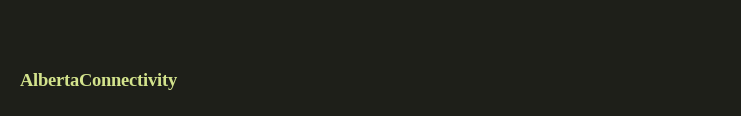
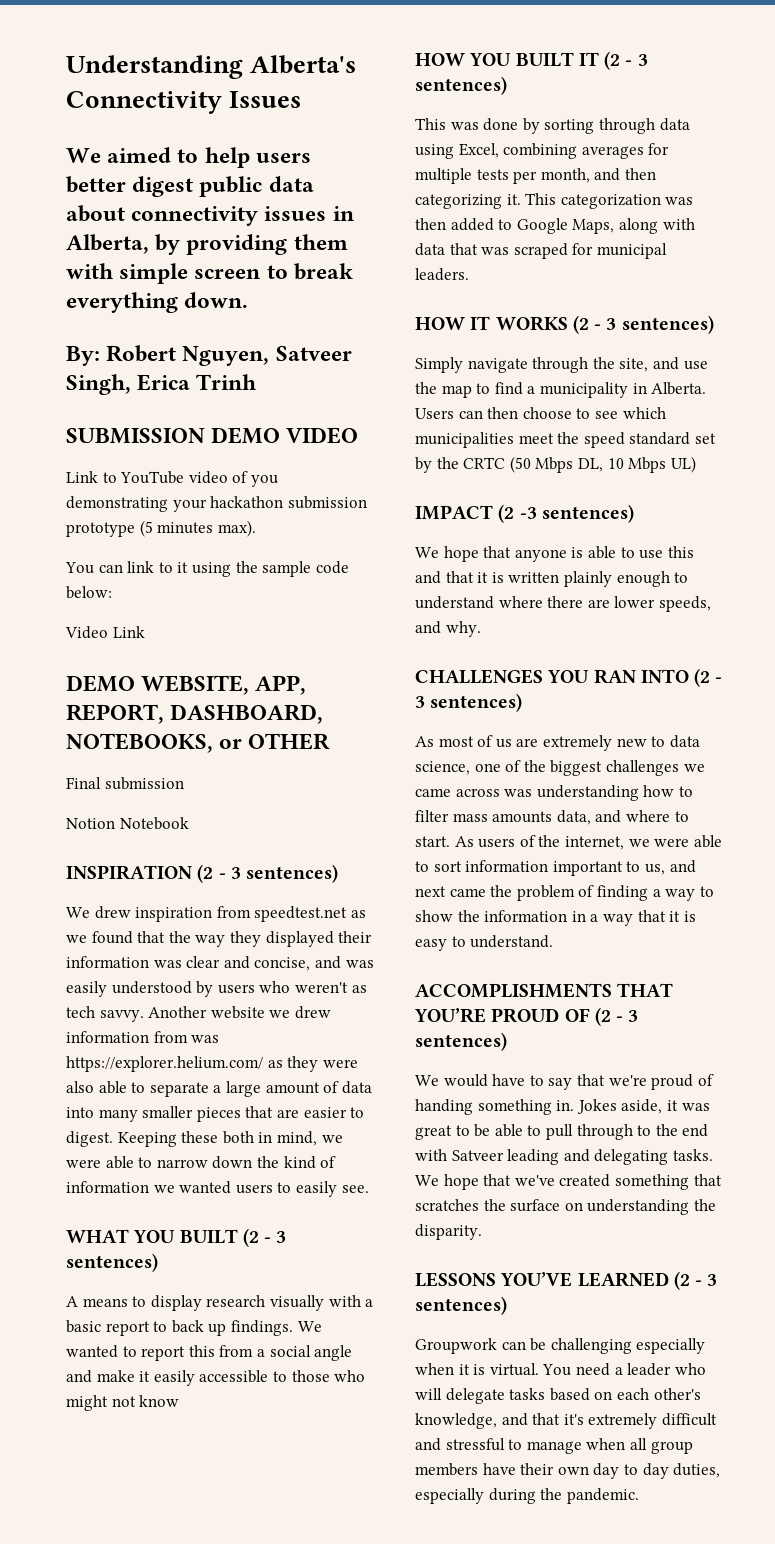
[20,73,178,90] AlbertaConnectivity -> [66,55,357,79] [66,91,302,114] [66,147,311,168] [66,176,314,197] [66,205,354,226] [66,234,348,255] [66,263,353,284] [66,292,249,313] [66,345,352,366] [66,374,258,395] [66,427,359,444] [66,471,278,487] [66,496,367,512] [66,520,256,537] [65,561,349,577] [66,586,112,599] [65,626,145,639] [66,675,307,695] [66,704,324,724] [66,733,331,753] [66,777,184,790] [66,817,189,830] [66,864,339,883] [66,906,366,922] [66,931,373,947] [66,956,374,971] [66,981,367,997] [66,1006,331,1022] [66,1031,220,1043] [66,1056,358,1072] [66,1081,372,1097] [66,1106,365,1122] [66,1131,343,1147] [66,1156,337,1169] [66,1181,369,1197] [66,1228,287,1247] [66,1253,158,1272] [66,1295,374,1311] [66,1320,322,1336] [66,1345,353,1361] [66,1370,366,1386] [66,1395,180,1411] [415,51,648,70] [415,76,507,95] [415,118,690,134] [415,143,670,159] [415,168,656,184] [415,193,694,209] [415,218,695,234] [415,243,667,259] [415,268,469,281] [415,315,714,334] [415,357,708,373] [415,382,707,398] [415,407,666,419] [415,432,716,448] [415,456,696,473] [415,504,634,523] [415,546,694,562] [415,571,689,587] [415,596,711,612] [415,621,481,637] [415,668,723,687] [415,693,523,712] [415,735,700,751] [415,760,705,776] [415,785,693,801] [415,810,689,825] [415,835,722,850] [415,860,696,876] [415,885,714,901] [415,910,696,926] [415,935,554,951] [415,983,674,998] [414,1007,639,1026] [415,1032,507,1051] [415,1074,714,1090] [415,1099,710,1115] [415,1124,709,1140] [415,1149,713,1165] [415,1174,722,1190] [415,1199,716,1215] [415,1224,482,1240] [415,1271,718,1290] [415,1296,507,1315] [415,1338,706,1354] [415,1363,706,1376] [415,1388,701,1404] [415,1413,717,1429] [415,1438,693,1454] [415,1463,721,1479] [415,1488,639,1504] Understanding Alberta's Connectivity Issues // We aimed to help users better digest public data about connectivity issues in Alberta, by providing them with simple screen to break everything down. // By: Robert Nguyen, Satveer Singh, Erica Trinh // SUBMISSION DEMO VIDEO // Link to YouTube video of you demonstrating your hackathon submission prototype (5 minutes max). // You can link to it using the sample code below: // Video Link // DEMO WEBSITE, APP, REPORT, DASHBOARD, NOTEBOOKS, or OTHER // Final submission // Notion Notebook // INSPIRATION (2 - 3 sentences) // We drew inspiration from speedtest.net as we found that the way they displayed their information was clear and concise, and was easily understood by users who weren't as tech savvy. Another website we drew information from was https://explorer.helium.com/ as they were also able to separate a large amount of data into many smaller pieces that are easier to digest. Keeping these both in mind, we were able to narrow down the kind of information we wanted users to easily see. // WHAT YOU BUILT (2 - 3 sentences) // A means to display research visually with a basic report to back up findings. We wanted to report this from a social angle and make it easily accessible to those who might not know // HOW YOU BUILT IT (2 - 3 sentences) // This was done by sorting through data using Excel, combining averages for multiple tests per month, and then categorizing it. This categorization was then added to Google Maps, along with data that was scraped for municipal leaders. // HOW IT WORKS (2 - 3 sentences) // Simply navigate through the site, and use the map to find a municipality in Alberta. Users can then choose to see which municipalities meet the speed standard set by the CRTC (50 Mbps DL, 10 Mbps UL) // IMPACT (2 -3 sentences) // We hope that anyone is able to use this and that it is written plainly enough to understand where there are lower speeds, and why. // CHALLENGES YOU RAN INTO (2 - 3 sentences) // As most of us are extremely new to data science, one of the biggest challenges we came across was understanding how to filter mass amounts data, and where to start. As users of the internet, we were able to sort information important to us, and next came the problem of finding a way to show the information in a way that it is easy to understand. // ACCOMPLISHMENTS THAT YOU’RE PROUD OF (2 - 3 sentences) // We would have to say that we're proud of handing something in. Jokes aside, it was great to be able to pull through to the end with Satveer leading and delegating tasks. We hope that we've created something that scratches the surface on understanding the disparity. // LESSONS YOU’VE LEARNED (2 - 3 sentences) // Groupwork can be challenging especially when it is virtual. You need a leader who will delegate tasks based on each other's knowledge, and that it's extremely difficult and stressful to manage when all group members have their own day to day duties, especially during the pandemic.

